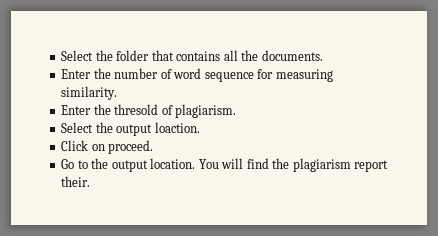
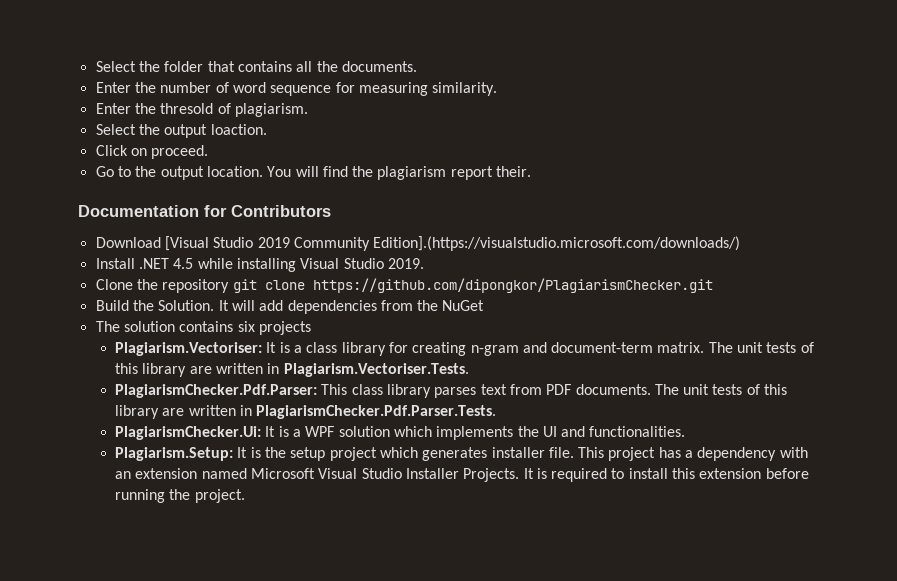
(91, 181) none -> [78,205,331,217] [95,236,741,251] [95,258,424,272] [95,278,713,293] [95,300,485,314] [95,321,311,335] [114,342,814,356] [114,363,469,377] [114,384,788,398] [114,405,497,419] [114,426,686,440] [114,447,808,461] [114,468,809,482] [114,489,245,503] // Documentation for Contributors // Download [Visual Studio 2019 Community Edition].(https://visualstudio.microsoft.com/downloads/) // Install .NET 4.5 while installing Visual Studio 2019. // Clone the repository git clone https://github.com/dipongkor/PlagiarismChecker.git // Build the Solution. It will add dependencies from the NuGet // The solution contains six projects // Plagiarism.Vectoriser: It is a class library for creating n-gram and document-term matrix. The unit tests of this library are written in Plagiarism.Vectoriser.Tests. // PlagiarismChecker.Pdf.Parser: This class library parses text from PDF documents. The unit tests of this library are written in PlagiarismChecker.Pdf.Parser.Tests. // PlagiarismChecker.Ui: It is a WPF solution which implements the UI and functionalities. // Plagiarism.Setup: It is the setup project which generates installer file. This project has a dependency with an extension named Microsoft Visual Studio Installer Projects. It is required to install this extension before running the project.

